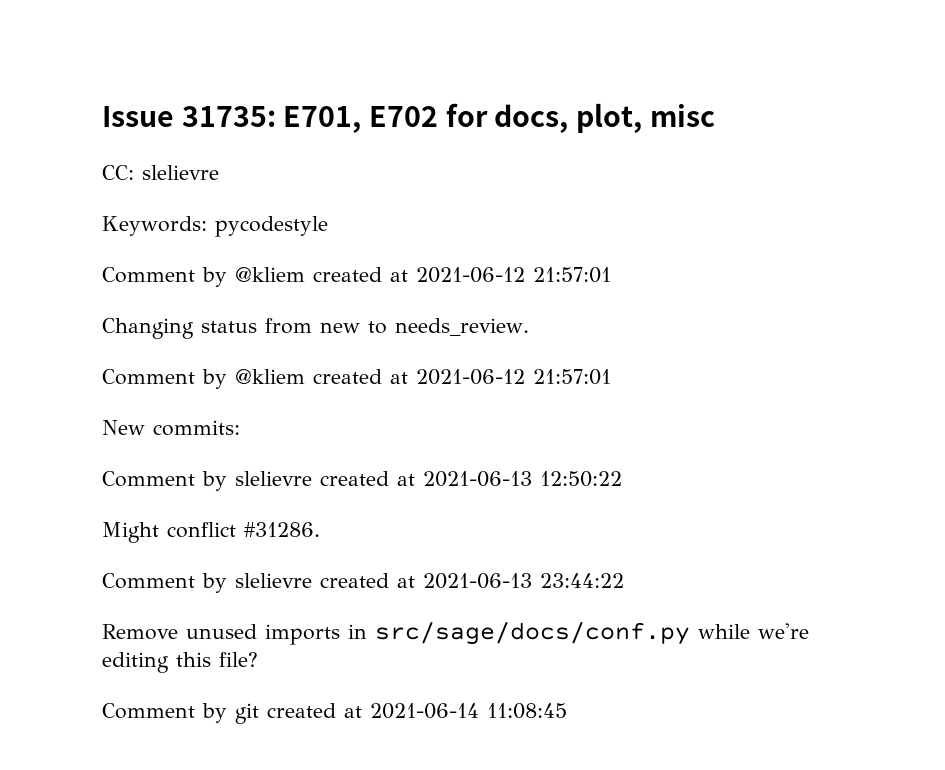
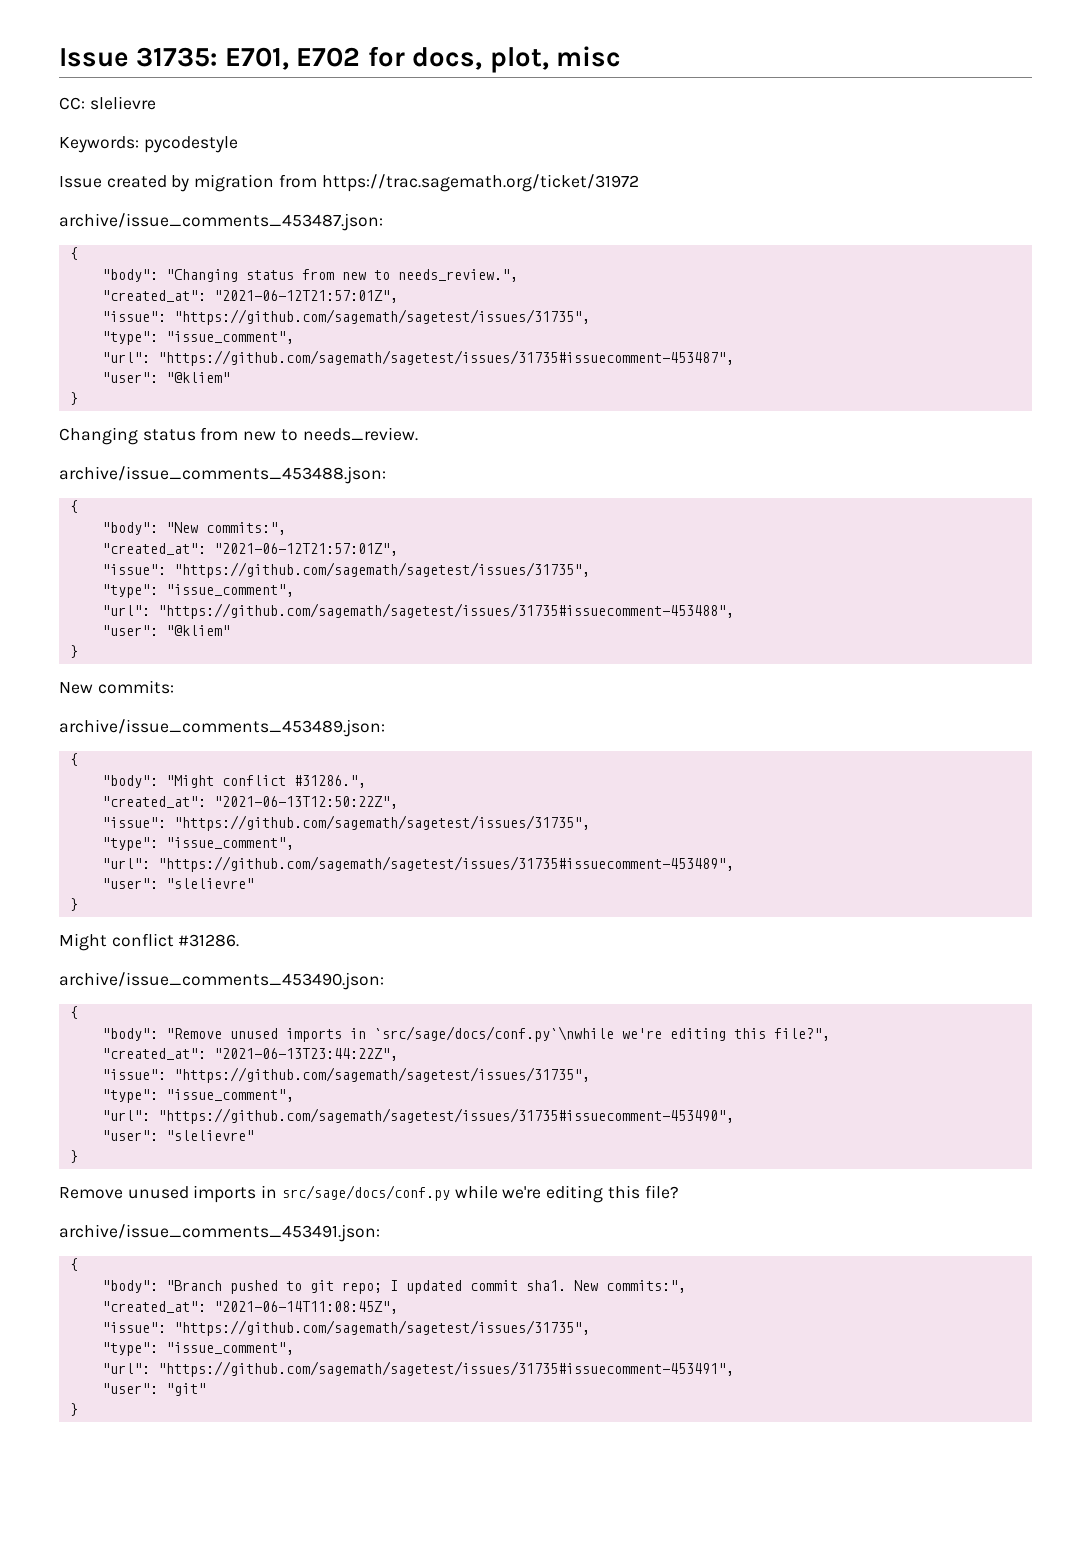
[102,267,611,287] Comment by @kliem created at 2021-06-12 21:57:01 -> [59,174,639,192] [59,213,383,231] [69,247,78,260] [101,269,518,282] [101,290,398,303] [101,309,590,325] [101,331,294,345] [101,350,734,366] [101,372,230,383] [69,392,78,405] Issue created by migration from https://trac.sagemath.org/ticket/31972 // archive/issue_comments_453487.json: // { // "body": "Changing status from new to needs_review.", // "created_at": "2021-06-12T21:57:01Z", // "issue": "https://github.com/sagemath/sagetest/issues/31735", // "type": "issue_comment", // "url": "https://github.com/sagemath/sagetest/issues/31735#issuecomment-453487", // "user": "@kliem" // }
[102,369,611,389] [102,420,240,436] [102,471,622,491] [102,522,320,543] [102,573,624,593] Comment by @kliem created at 2021-06-12 21:57:01 // New commits: // Comment by slelievre created at 2021-06-13 12:50:22 // Might conflict #31286. // Comment by slelievre created at 2021-06-13 23:44:22 -> [59,466,386,484] [69,500,78,513] [101,522,286,535] [101,543,398,556] [101,562,590,578] [101,584,294,598] [101,603,734,619] [101,625,230,636] [69,645,78,658] [59,680,174,694] [59,719,385,737] [69,753,78,766] [101,775,366,788] [101,796,398,809] [101,815,590,831] [101,837,294,851] [101,856,734,872] [101,878,254,889] [69,898,78,911] [59,933,240,951] [59,972,384,990] [69,1006,78,1019] [101,1026,830,1042] [101,1048,398,1061] [101,1067,590,1083] [101,1089,294,1103] [101,1108,734,1124] [101,1130,254,1141] [69,1150,78,1163] archive/issue_comments_453488.json: // { // "body": "New commits:", // "created_at": "2021-06-12T21:57:01Z", // "issue": "https://github.com/sagemath/sagetest/issues/31735", // "type": "issue_comment", // "url": "https://github.com/sagemath/sagetest/issues/31735#issuecomment-453488", // "user": "@kliem" // } // New commits: // archive/issue_comments_453489.json: // { // "body": "Might conflict #31286.", // "created_at": "2021-06-13T12:50:22Z", // "issue": "https://github.com/sagemath/sagetest/issues/31735", // "type": "issue_comment", // "url": "https://github.com/sagemath/sagetest/issues/31735#issuecomment-453489", // "user": "slelievre" // } // Might conflict #31286. // archive/issue_comments_453490.json: // { // "body": "Remove unused imports in `src/sage/docs/conf.py`\nwhile we're editing this file?", // "created_at": "2021-06-13T23:44:22Z", // "issue": "https://github.com/sagemath/sagetest/issues/31735", // "type": "issue_comment", // "url": "https://github.com/sagemath/sagetest/issues/31735#issuecomment-453490", // "user": "slelievre" // }
[102,703,567,724] Comment by git created at 2021-06-14 11:08:45 -> [59,1224,380,1242] [69,1258,78,1271] [101,1280,686,1294] [101,1301,398,1314] [101,1320,590,1336] [101,1342,294,1356] [101,1361,734,1377] [101,1383,206,1396] [69,1403,78,1416] archive/issue_comments_453491.json: // { // "body": "Branch pushed to git repo; I updated commit sha1. New commits:", // "created_at": "2021-06-14T11:08:45Z", // "issue": "https://github.com/sagemath/sagetest/issues/31735", // "type": "issue_comment", // "url": "https://github.com/sagemath/sagetest/issues/31735#issuecomment-453491", // "user": "git" // }

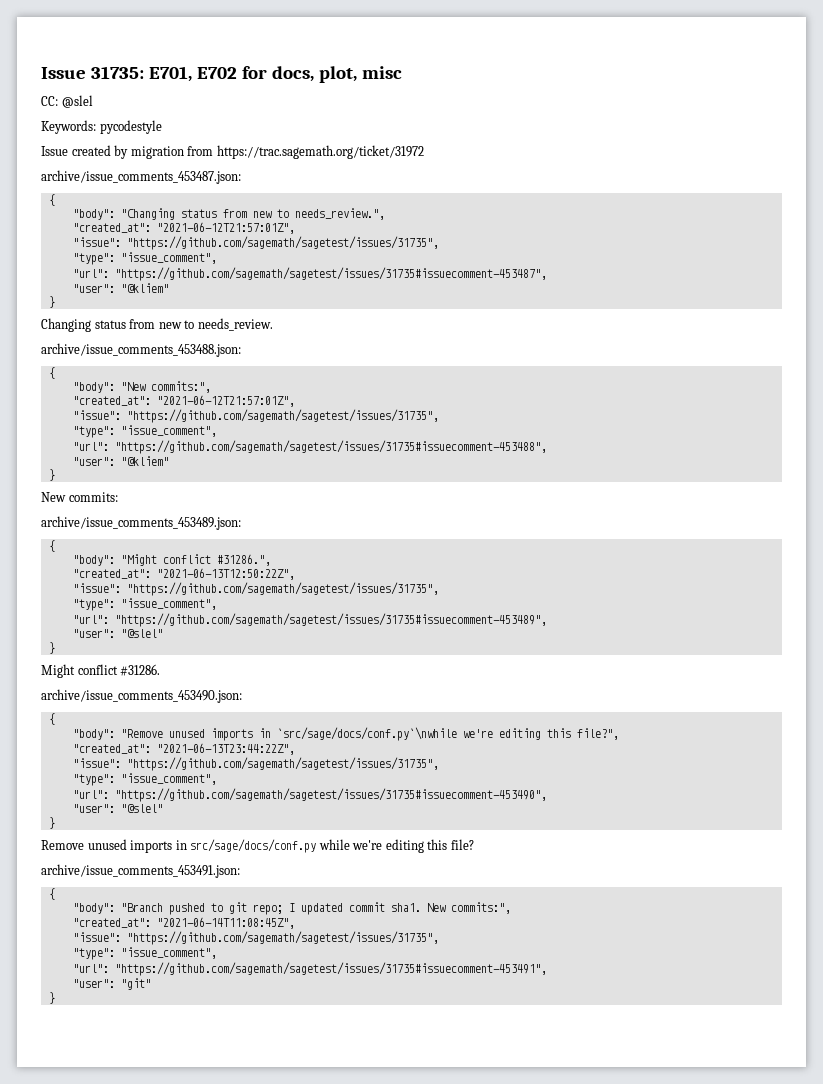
[89,96,156,110] slelievre -> [61,95,93,108] @slel
[165,878,254,889] "slelievre" -> [120,629,163,638] "@slel"
[165,1130,254,1141] "slelievre" -> [120,804,163,813] "@slel"

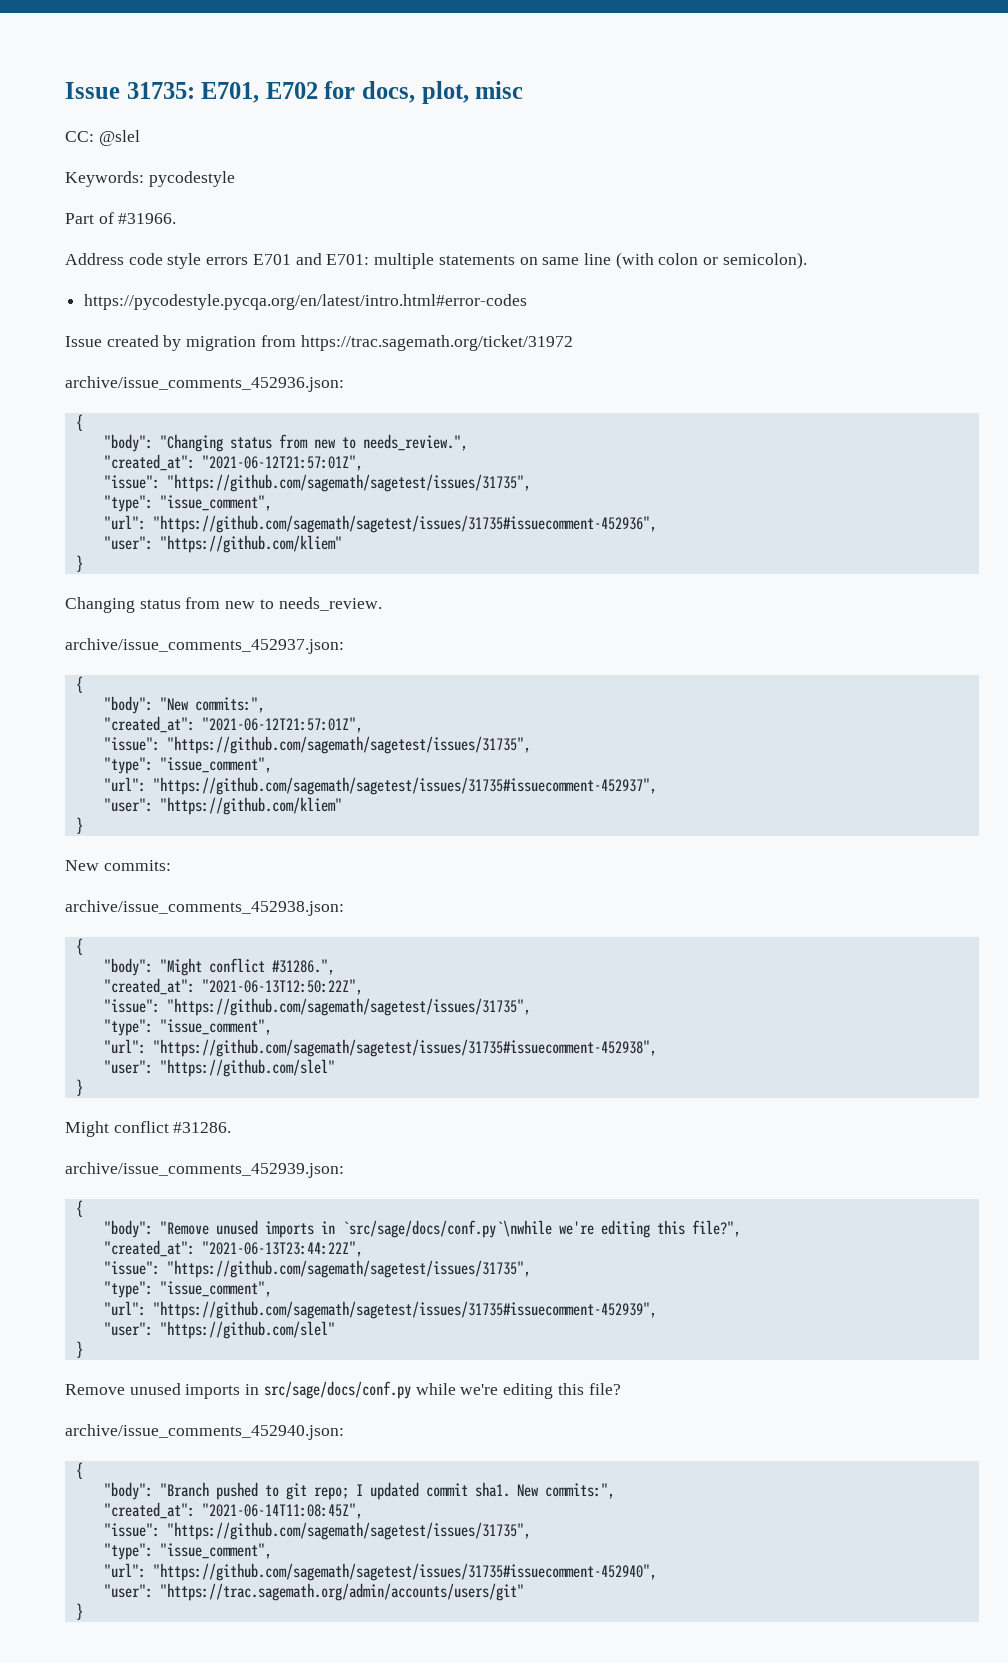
(162, 127) none -> [65,212,177,224] [65,252,807,269] [84,294,528,310] // Part of #31966. // Address code style errors E701 and E701: multiple statements on same line (with colon or semicolon). // https://pycodestyle.pycqa.org/en/latest/intro.html#error-codes
[41,170,241,184] archive/issue_comments_453487.json: -> [65,376,344,392] archive/issue_comments_452936.json:
[114,267,547,281] [72,283,169,293] "https://github.com/sagemath/sagetest/issues/31735#issuecomment-453487", // "user": "@kliem" -> [152,515,657,533] [103,535,342,553] "https://github.com/sagemath/sagetest/issues/31735#issuecomment-452936", // "user": "https://github.com/kliem"
[41,343,241,357] archive/issue_comments_453488.json: -> [65,638,344,654] archive/issue_comments_452937.json:
[114,440,547,454] [72,456,169,466] "https://github.com/sagemath/sagetest/issues/31735#issuecomment-453488", // "user": "@kliem" -> [152,777,657,795] [103,797,342,815] "https://github.com/sagemath/sagetest/issues/31735#issuecomment-452937", // "user": "https://github.com/kliem"
[41,516,241,530] archive/issue_comments_453489.json: -> [65,900,344,916] archive/issue_comments_452938.json:
[114,613,547,627] [72,629,163,638] "https://github.com/sagemath/sagetest/issues/31735#issuecomment-453489", // "user": "@slel" -> [152,1039,657,1057] [103,1059,335,1077] "https://github.com/sagemath/sagetest/issues/31735#issuecomment-452938", // "user": "https://github.com/slel"
[41,689,242,703] archive/issue_comments_453490.json: -> [65,1162,344,1178] archive/issue_comments_452939.json:
[114,788,547,802] [72,804,163,813] "https://github.com/sagemath/sagetest/issues/31735#issuecomment-453490", // "user": "@slel" -> [152,1301,657,1319] [103,1321,335,1339] "https://github.com/sagemath/sagetest/issues/31735#issuecomment-452939", // "user": "https://github.com/slel"
[41,864,240,878] archive/issue_comments_453491.json: -> [65,1424,344,1440] archive/issue_comments_452940.json:
[114,962,547,976] [72,978,151,990] "https://github.com/sagemath/sagetest/issues/31735#issuecomment-453491", // "user": "git" -> [152,1563,657,1581] [103,1583,524,1601] "https://github.com/sagemath/sagetest/issues/31735#issuecomment-452940", // "user": "https://trac.sagemath.org/admin/accounts/users/git"

